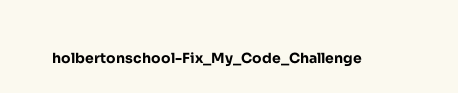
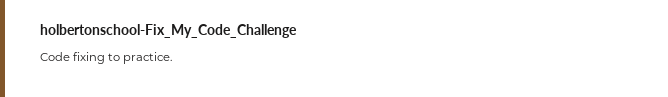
(362, 59) none -> [40,52,173,64] // Code fixing to practice.

